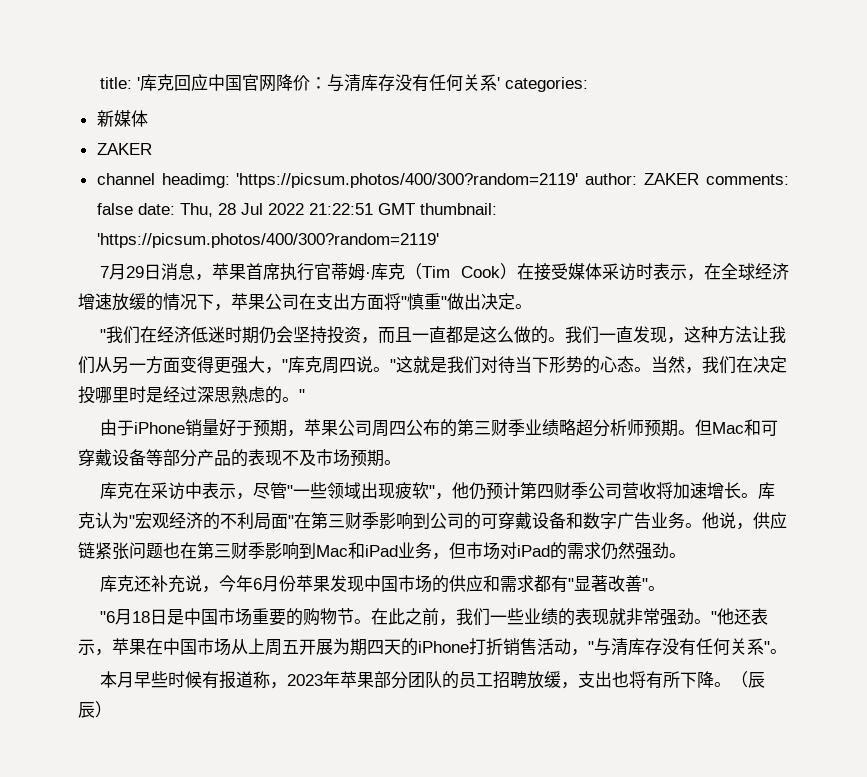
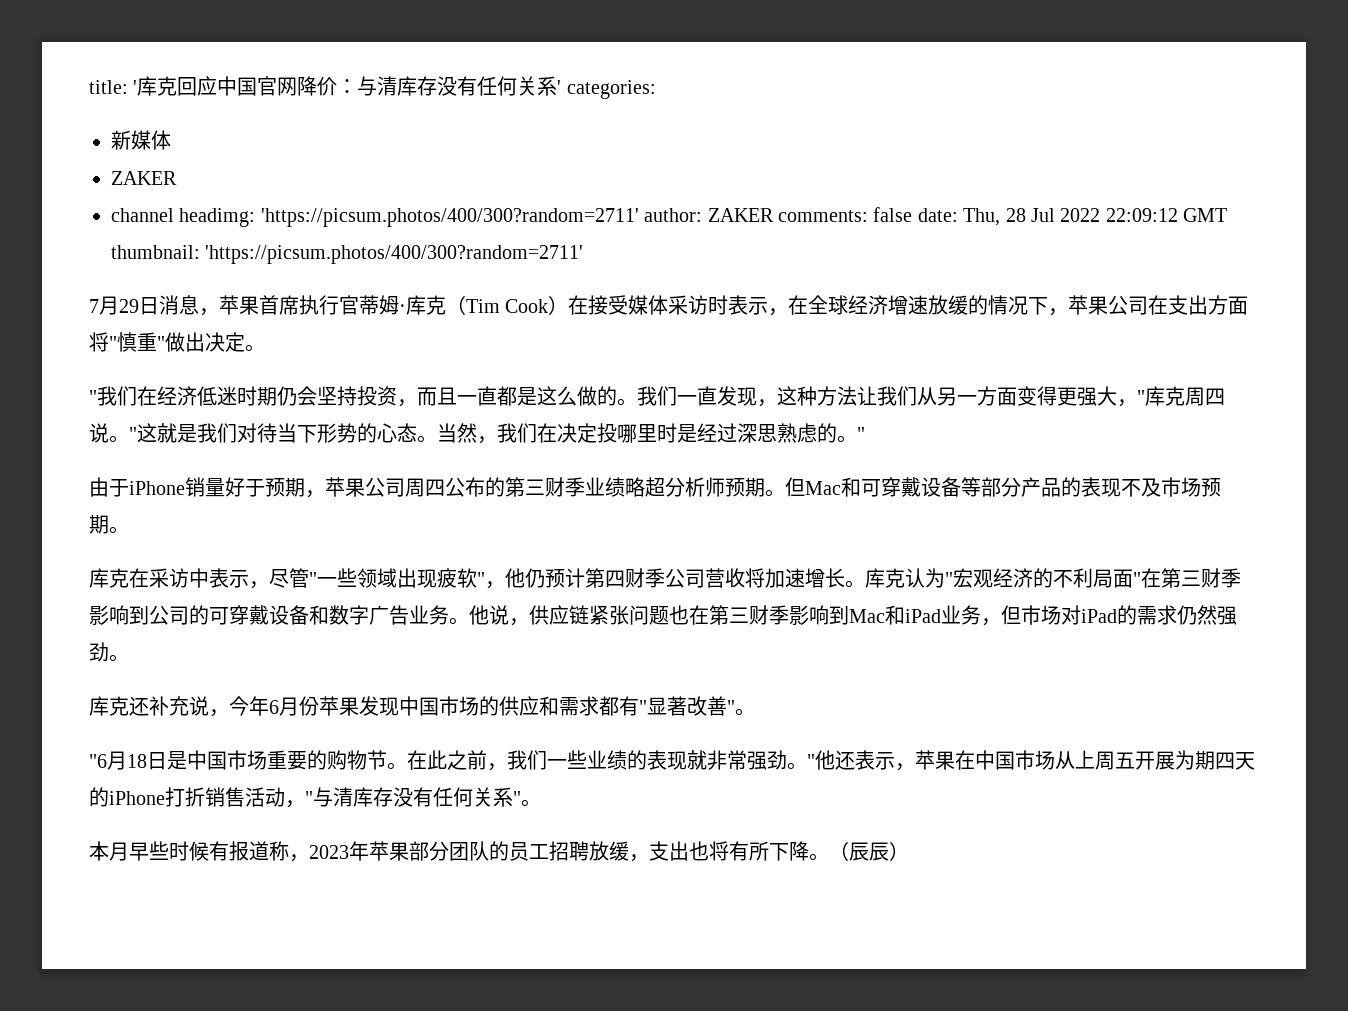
[236,173,579,188] 'https://picsum.photos/400/300?random=2119' -> [260,208,639,227] 'https://picsum.photos/400/300?random=2711'
[308,203,373,215] 21:22:51 -> [1105,208,1178,222] 22:09:12
[96,233,439,248] 'https://picsum.photos/400/300?random=2119' -> [205,245,584,264] 'https://picsum.photos/400/300?random=2711'

